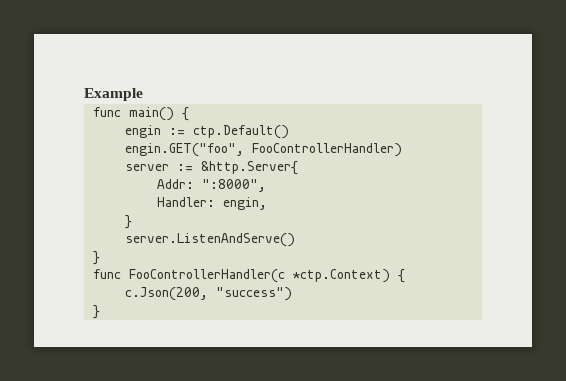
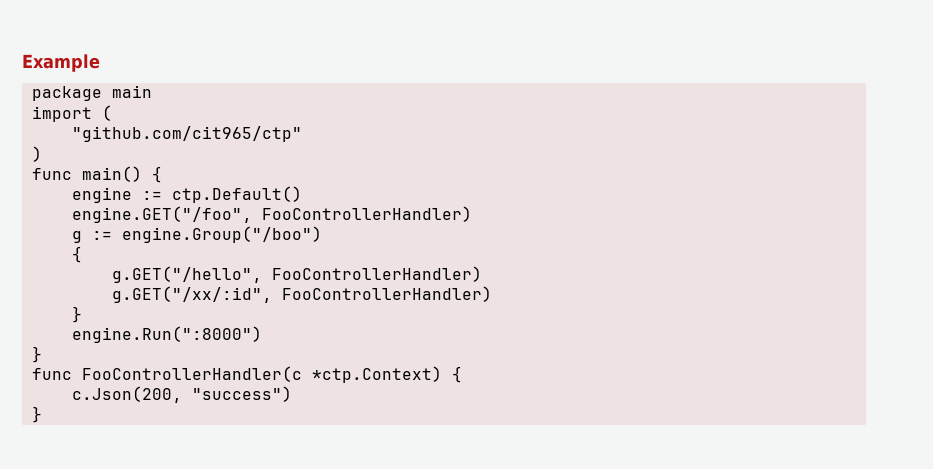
(143, 94) none -> [31,85,152,101] [31,105,112,122] [71,126,302,142] [31,146,42,162] // package main // import ( // "github.com/cit965/ctp" // )
[124,125,161,138] engin -> [71,187,132,203] engine
[124,143,402,157] [124,161,298,175] [156,179,266,192] [156,197,267,210] [124,215,132,229] [124,233,295,247] engin.GET("foo", FooControllerHandler) // server := &http.Server{ // Addr: ":8000", // Handler: engin, // } // server.ListenAndServe() -> [71,206,472,223] [71,226,322,243] [71,246,82,263] [111,266,482,283] [111,286,492,303] [71,306,82,323] [71,326,262,343] engine.GET("/foo", FooControllerHandler) // g := engine.Group("/boo") // { // g.GET("/hello", FooControllerHandler) // g.GET("/xx/:id", FooControllerHandler) // } // engine.Run(":8000")

